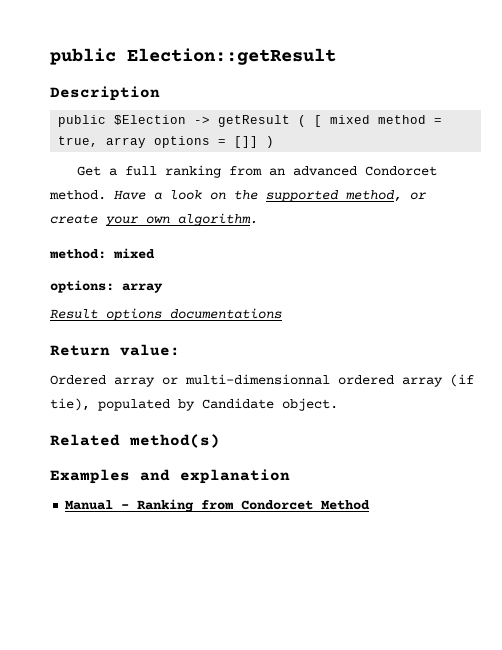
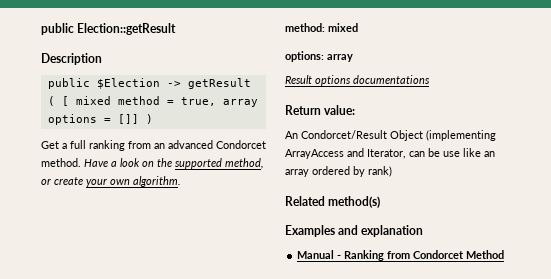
[50,374,474,387] [50,398,338,411] Ordered array or multi-dimensionnal ordered array (if tie), populated by Candidate object. -> [285,130,496,141] [285,148,495,159] [285,166,392,177] An Condorcet/Result Object (implementing ArrayAccess and Iterator, can be use like an array ordered by rank)

